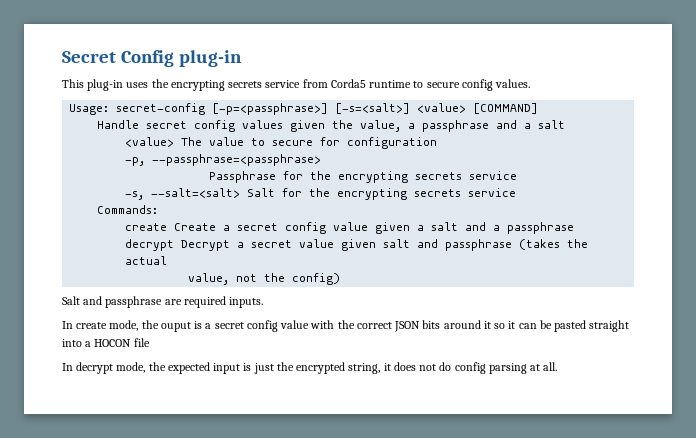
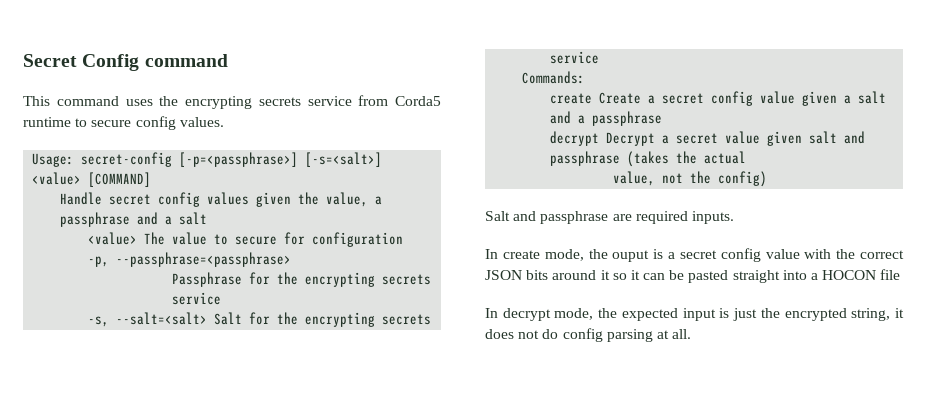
[178,50,242,67] plug-in -> [144,54,228,67] command
[87,79,124,91] plug-in -> [56,96,119,106] command

